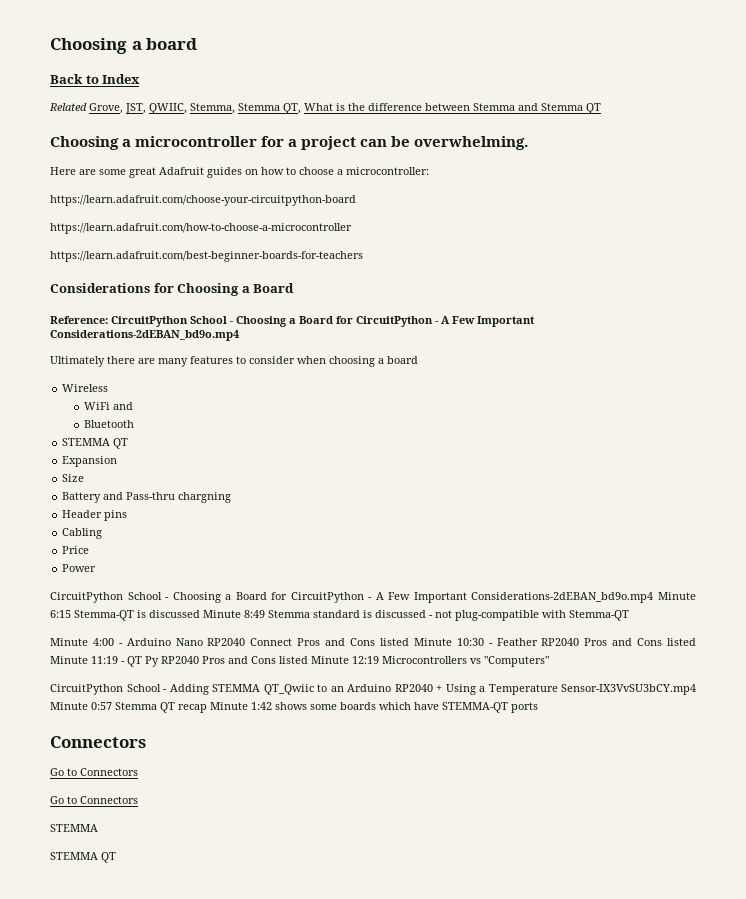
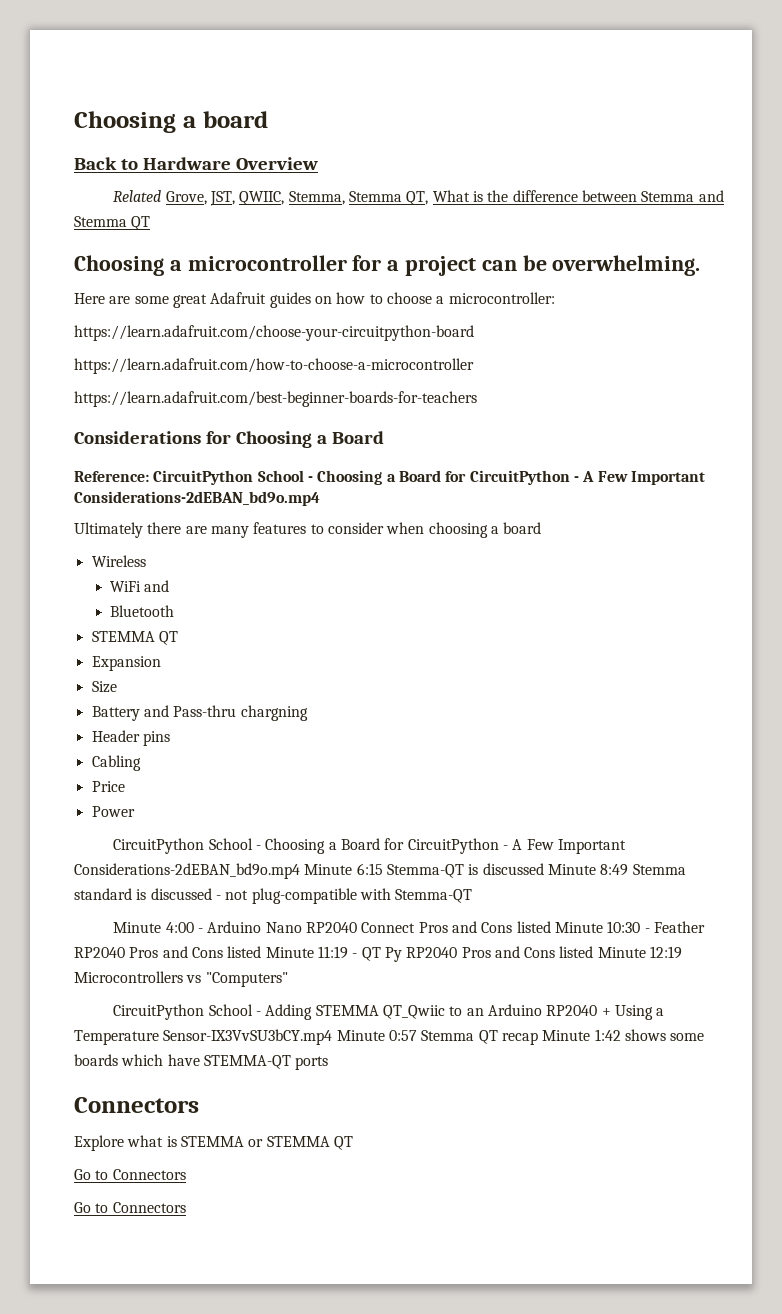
[102,74,141,84] Index -> [142,157,318,170] Hardware Overview
(146, 742) none -> [74,1135,353,1151] // Explore what is STEMMA or STEMMA QT
[50,824,98,832] [50,852,116,863] // STEMMA // STEMMA QT -> (186, 1207) none

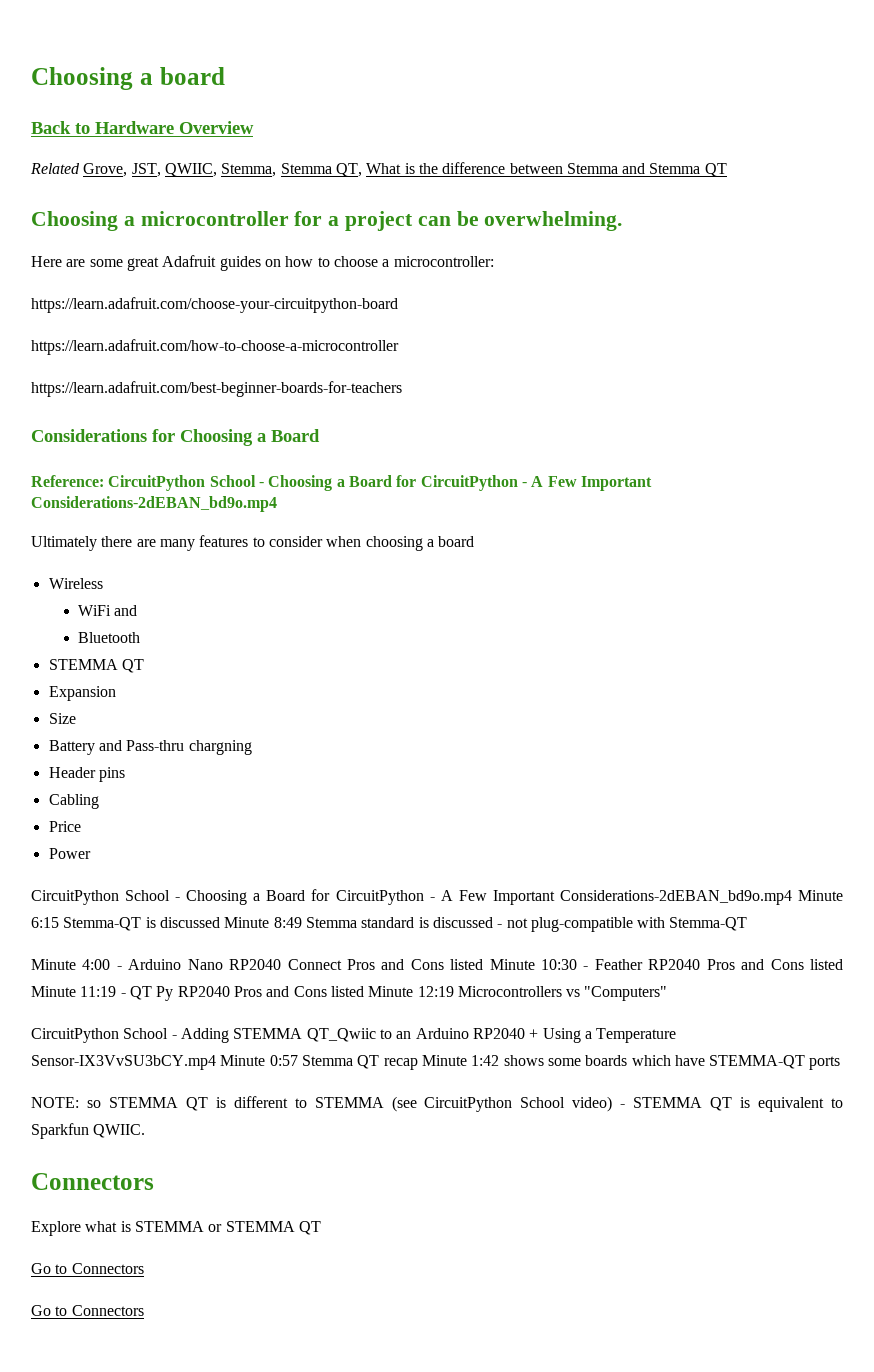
(329, 1063) none -> [31,1096,844,1112] [31,1123,146,1139] // NOTE: so STEMMA QT is different to STEMMA (see CircuitPython School video) - STEMMA QT is equivalent to Sparkfun QWIIC.

